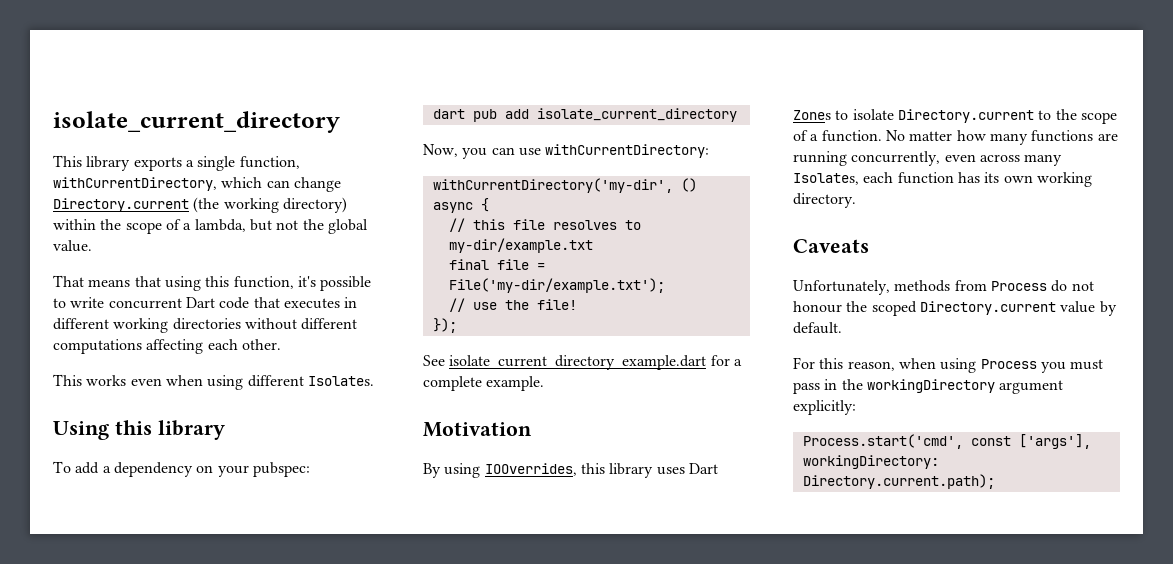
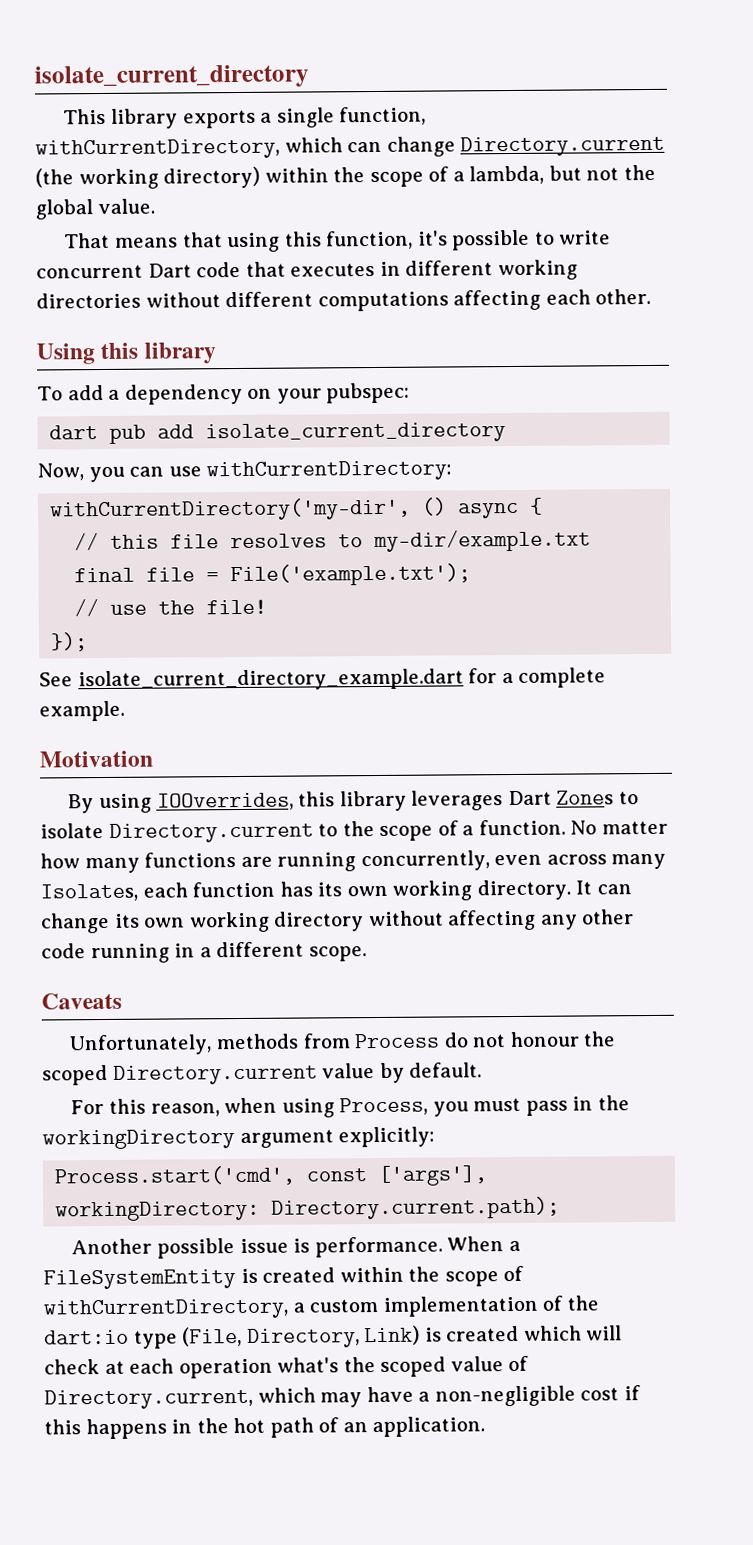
[53,374,374,390] // This works even when using different Isolates. -> (652, 296) none
[448,278,665,293] File('my-dir/example.txt'); -> [230,563,472,587] File('example.txt');
[656,467,685,475] uses -> [411,790,504,811] leverages
(856, 200) none -> [575,880,632,895] [41,909,635,934] [41,941,367,964] It can change its own working directory without affecting any other code running in a different scope.
[980,359,1037,369] Process -> [339,1097,429,1116] Process,
(995, 481) none -> [71,1236,521,1259] [43,1265,525,1290] [43,1295,599,1320] [44,1325,623,1349] [44,1355,530,1379] [44,1385,641,1410] [44,1416,486,1440] // Another possible issue is performance. When a FileSystemEntity is created within the scope of withCurrentDirectory, a custom implementation of the dart:io type (File, Directory, Link) is created which will check at each operation what's the scoped value of Directory.current, which may have a non-negligible cost if this happens in the hot path of an application.

